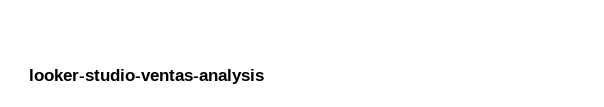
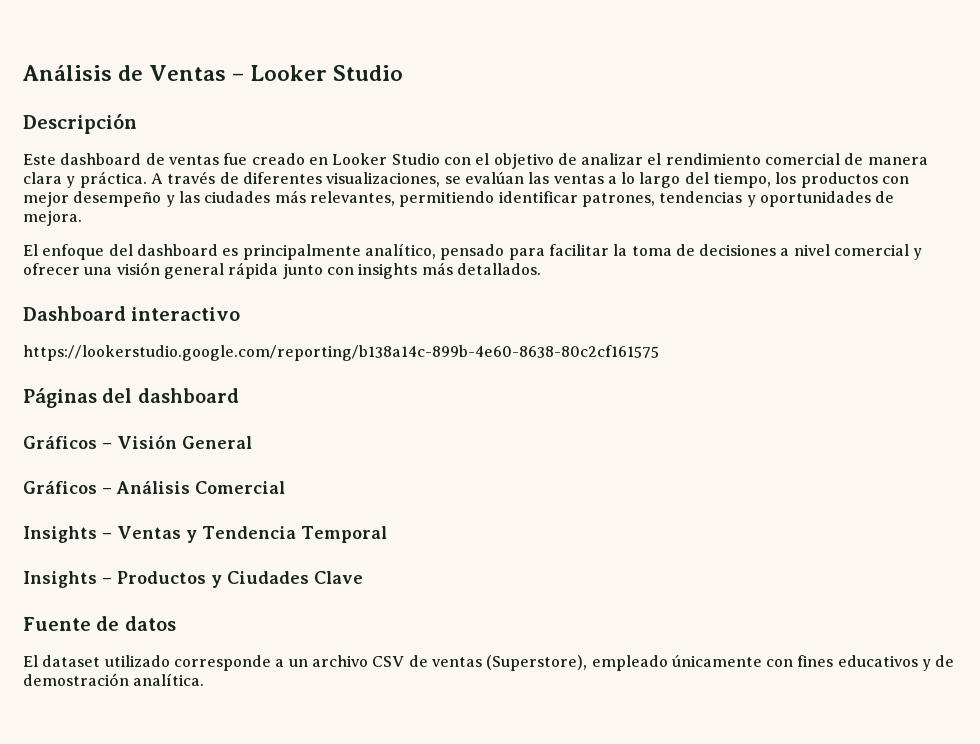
[29,69,264,84] looker-studio-ventas-analysis -> [22,65,404,81] [23,113,137,134] [23,153,928,169] [23,171,910,188] [23,190,895,207] [23,210,82,226] [23,243,923,260] [23,262,541,279] [23,306,241,321] [23,345,659,361] [23,388,239,408] [23,435,252,449] [23,480,285,494] [23,526,387,543] [23,571,363,588] [23,616,176,631] [23,655,955,671] [23,673,205,686] Análisis de Ventas – Looker Studio // Descripción // Este dashboard de ventas fue creado en Looker Studio con el objetivo de analizar el rendimiento comercial de manera clara y práctica. A través de diferentes visualizaciones, se evalúan las ventas a lo largo del tiempo, los productos con mejor desempeño y las ciudades más relevantes, permitiendo identificar patrones, tendencias y oportunidades de mejora. // El enfoque del dashboard es principalmente analítico, pensado para facilitar la toma de decisiones a nivel comercial y ofrecer una visión general rápida junto con insights más detallados. // Dashboard interactivo // https://lookerstudio.google.com/reporting/b138a14c-899b-4e60-8638-80c2cf161575 // Páginas del dashboard // Gráficos – Visión General // Gráficos – Análisis Comercial // Insights – Ventas y Tendencia Temporal // Insights – Productos y Ciudades Clave // Fuente de datos // El dataset utilizado corresponde a un archivo CSV de ventas (Superstore), empleado únicamente con fines educativos y de demostración analítica.

